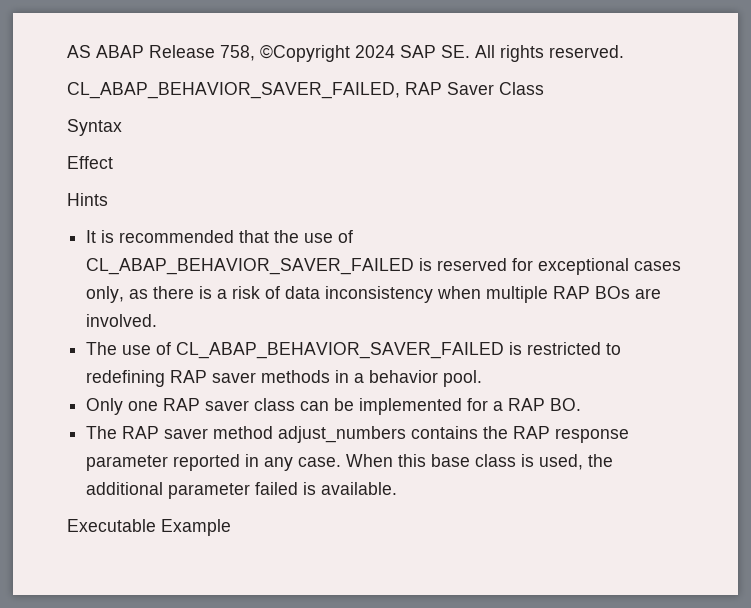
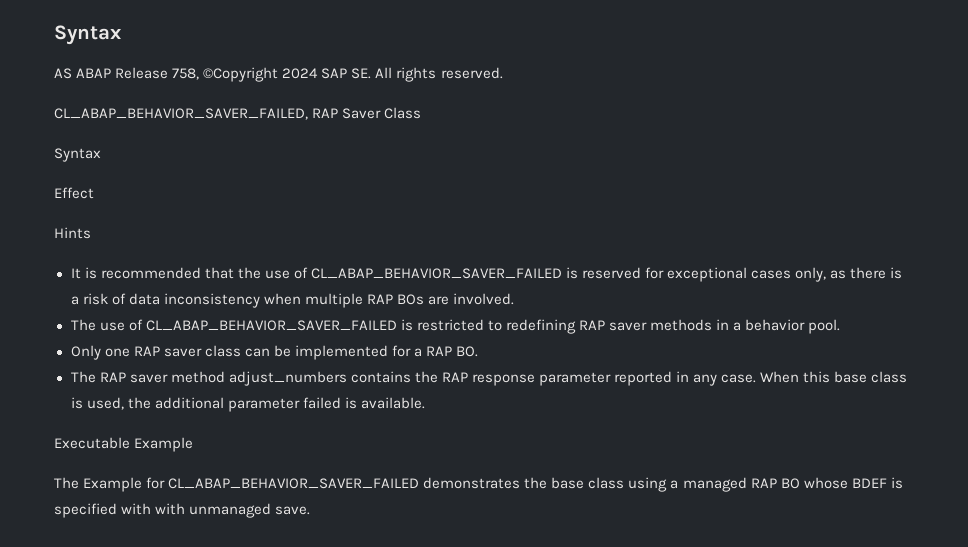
(67, 51) none -> [54,25,121,45] Syntax //
(231, 527) none -> [54,477,903,492] [54,503,311,518] // The Example for CL_ABAP_BEHAVIOR_SAVER_FAILED demonstrates the base class using a managed RAP BO whose BDEF is specified with with unmanaged save.

